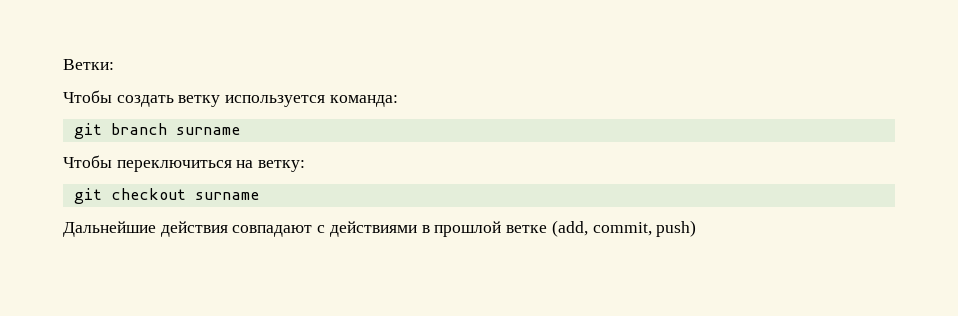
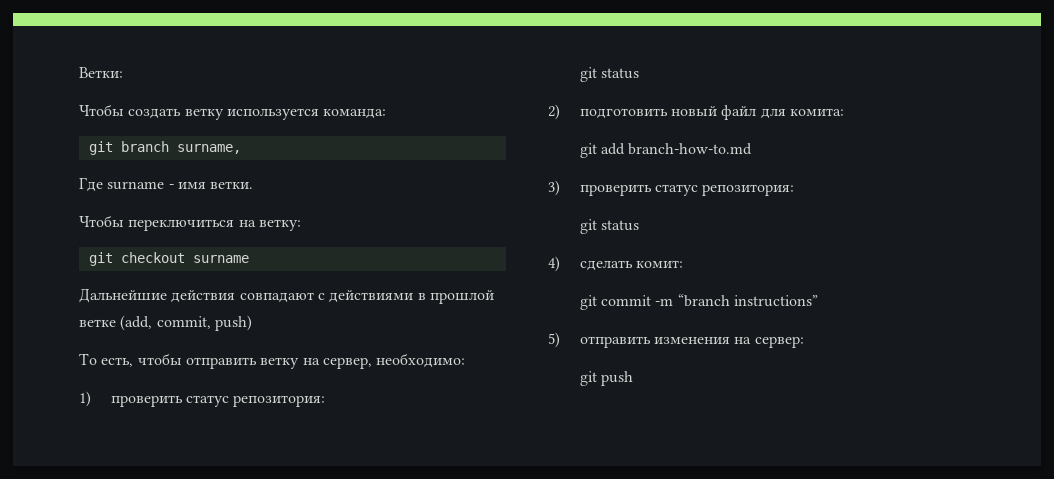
[175,127,240,135] surname -> [176,144,241,154] [79,177,254,192] surname, // Где surname - имя ветки.
(697, 228) none -> [79,353,466,369] [79,391,326,407] [579,67,639,82] [548,104,844,120] [579,143,753,158] [548,180,795,196] [579,219,639,234] [548,256,683,272] [579,294,818,310] [548,332,804,348] [579,371,633,386] // То есть, чтобы отправить ветку на сервер, необходимо: // 1) проверить статус репозитория: // git status // 2) подготовить новый файл для комита: // git add branch-how-to.md // 3) проверить статус репозитория: // git status // 4) сделать комит: // git commit -m “branch instructions” // 5) отправить изменения на сервер: // git push

